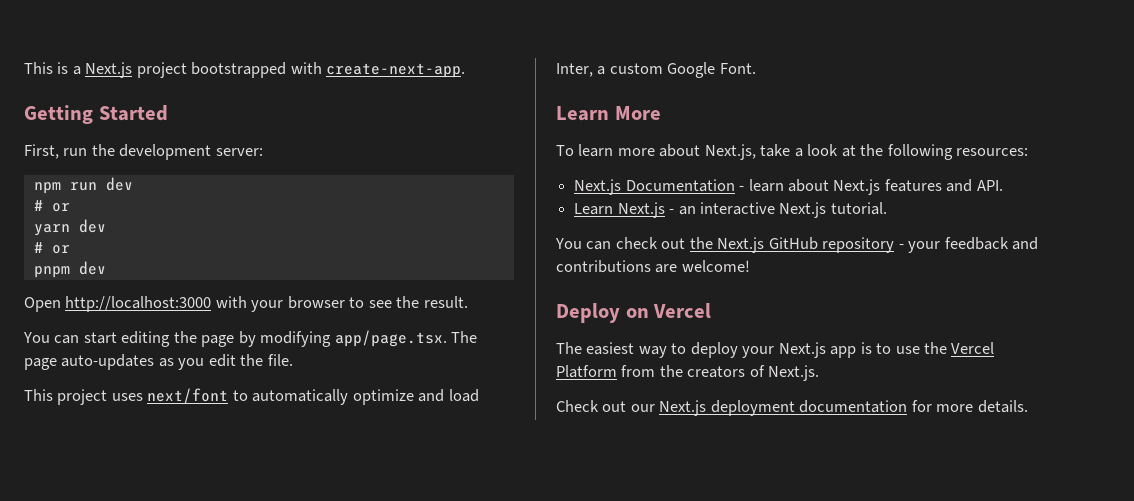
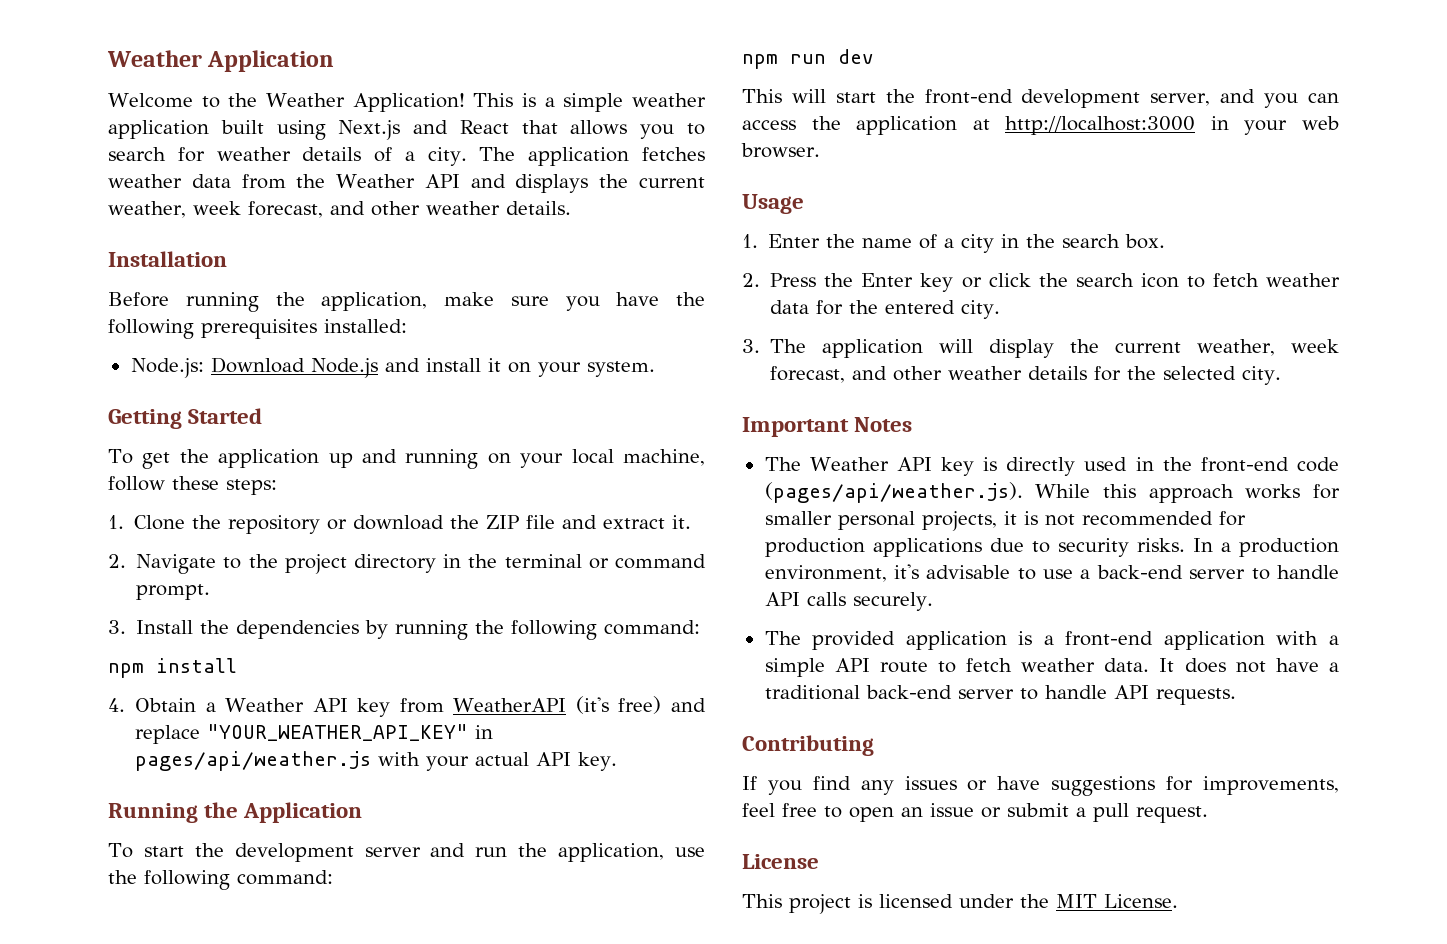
[24,62,466,78] [24,105,168,124] [24,144,263,160] [33,177,133,194] [33,200,70,212] [33,219,106,236] [33,242,70,254] [33,261,106,278] [24,296,468,312] [23,330,478,347] [24,354,293,370] [24,388,479,405] [556,62,756,78] [556,106,661,121] [556,144,1029,160] [574,179,1003,195] [574,202,887,218] [555,237,1039,253] [556,260,750,273] [556,303,712,323] [556,342,995,358] [556,365,820,381] [556,400,1028,416] This is a Next.js project bootstrapped with create-next-app. // Getting Started // First, run the development server: // npm run dev // # or // yarn dev // # or // pnpm dev // Open http://localhost:3000 with your browser to see the result. // You can start editing the page by modifying app/page.tsx. The page auto-updates as you edit the file. // This project uses next/font to automatically optimize and load Inter, a custom Google Font. // Learn More // To learn more about Next.js, take a look at the following resources: // Next.js Documentation - learn about Next.js features and API. // Learn Next.js - an interactive Next.js tutorial. // You can check out the Next.js GitHub repository - your feedback and contributions are welcome! // Deploy on Vercel // The easiest way to deploy your Next.js app is to use the Vercel Platform from the creators of Next.js. // Check out our Next.js deployment documentation for more details. -> [107,50,335,72] [108,93,707,112] [108,120,705,140] [108,147,705,166] [108,174,706,193] [108,201,571,218] [108,251,227,267] [108,292,705,312] [108,319,407,339] [130,357,655,378] [108,408,263,429] [108,449,705,469] [108,476,277,495] [108,515,692,534] [108,554,707,574] [136,584,211,600] [108,620,701,640] [108,658,237,678] [108,696,706,717] [135,724,494,744] [135,751,618,771] [108,802,363,823] [108,843,705,862] [108,870,333,890] [742,49,874,69] [742,89,1339,108] [742,116,1339,135] [741,143,820,158] [742,194,804,214] [742,234,1166,253] [742,273,1340,292] [770,300,1001,319] [742,339,1339,358] [770,366,1282,385] [742,417,913,437] [764,457,1339,476] [764,482,1340,503] [764,511,1246,531] [764,538,1339,557] [764,564,1339,582] [764,592,933,611] [764,631,1339,650] [764,658,1339,677] [764,685,1236,705] [742,735,874,756] [742,776,1339,796] [742,803,1208,823] [742,854,819,869] [742,894,1178,914] Weather Application // Welcome to the Weather Application! This is a simple weather application built using Next.js and React that allows you to search for weather details of a city. The application fetches weather data from the Weather API and displays the current weather, week forecast, and other weather details. // Installation // Before running the application, make sure you have the following prerequisites installed: // Node.js: Download Node.js and install it on your system. // Getting Started // To get the application up and running on your local machine, follow these steps: // 1. Clone the repository or download the ZIP file and extract it. // 2. Navigate to the project directory in the terminal or command prompt. // 3. Install the dependencies by running the following command: // npm install // 4. Obtain a Weather API key from WeatherAPI (it's free) and replace "YOUR_WEATHER_API_KEY" in pages/api/weather.js with your actual API key. // Running the Application // To start the development server and run the application, use the following command: // npm run dev // This will start the front-end development server, and you can access the application at http://localhost:3000 in your web browser. // Usage // 1. Enter the name of a city in the search box. // 2. Press the Enter key or click the search icon to fetch weather data for the entered city. // 3. The application will display the current weather, week forecast, and other weather details for the selected city. // Important Notes // The Weather API key is directly used in the front-end code (pages/api/weather.js). While this approach works for smaller personal projects, it is not recommended for production applications due to security risks. In a production environment, it's advisable to use a back-end server to handle API calls securely. // The provided application is a front-end application with a simple API route to fetch weather data. It does not have a traditional back-end server to handle API requests. // Contributing // If you find any issues or have suggestions for improvements, feel free to open an issue or submit a pull request. // License // This project is licensed under the MIT License.

